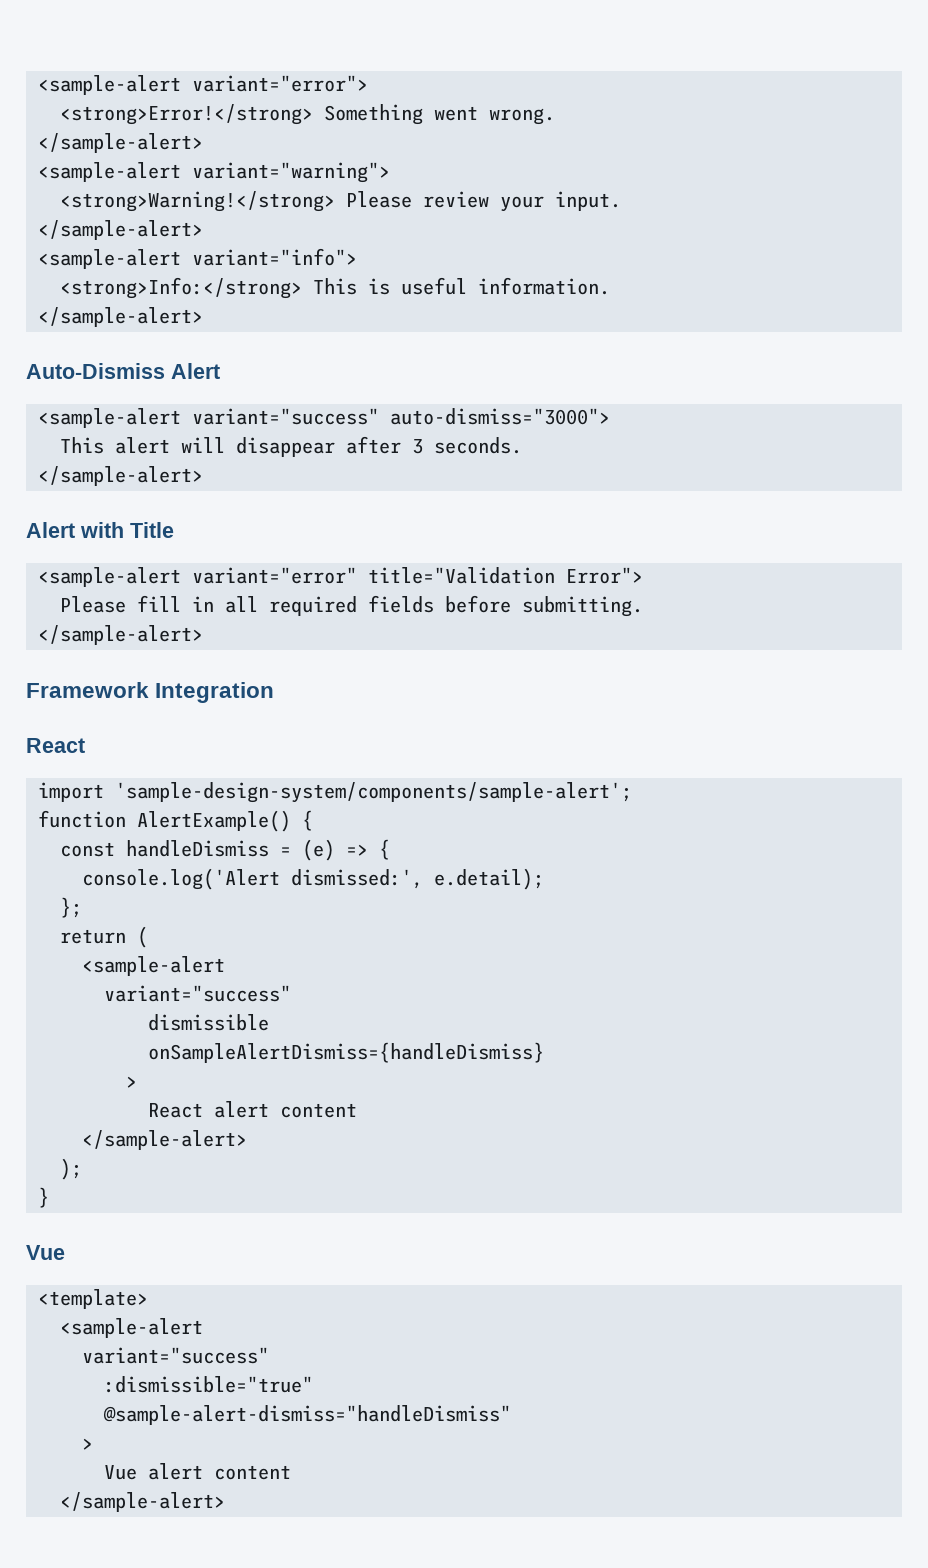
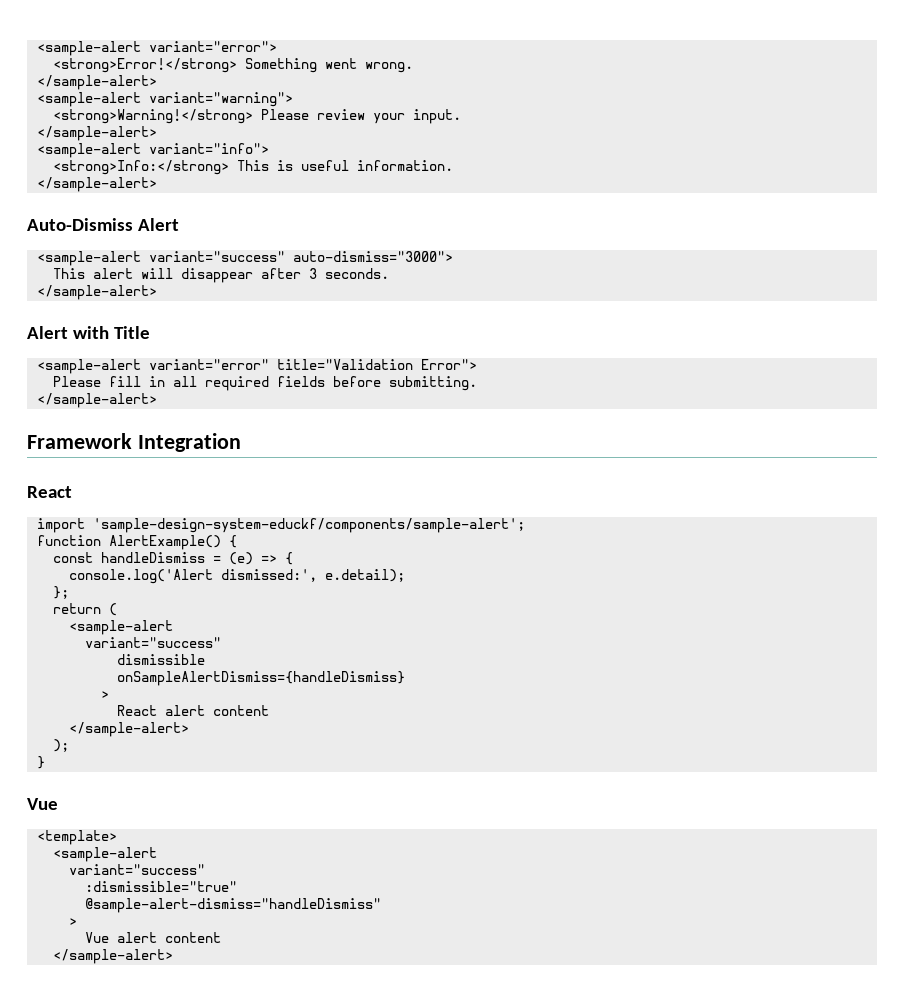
[115,782,633,803] 'sample-design-system/components/sample-alert'; -> [92,518,525,533] 'sample-design-system-educkf/components/sample-alert';

